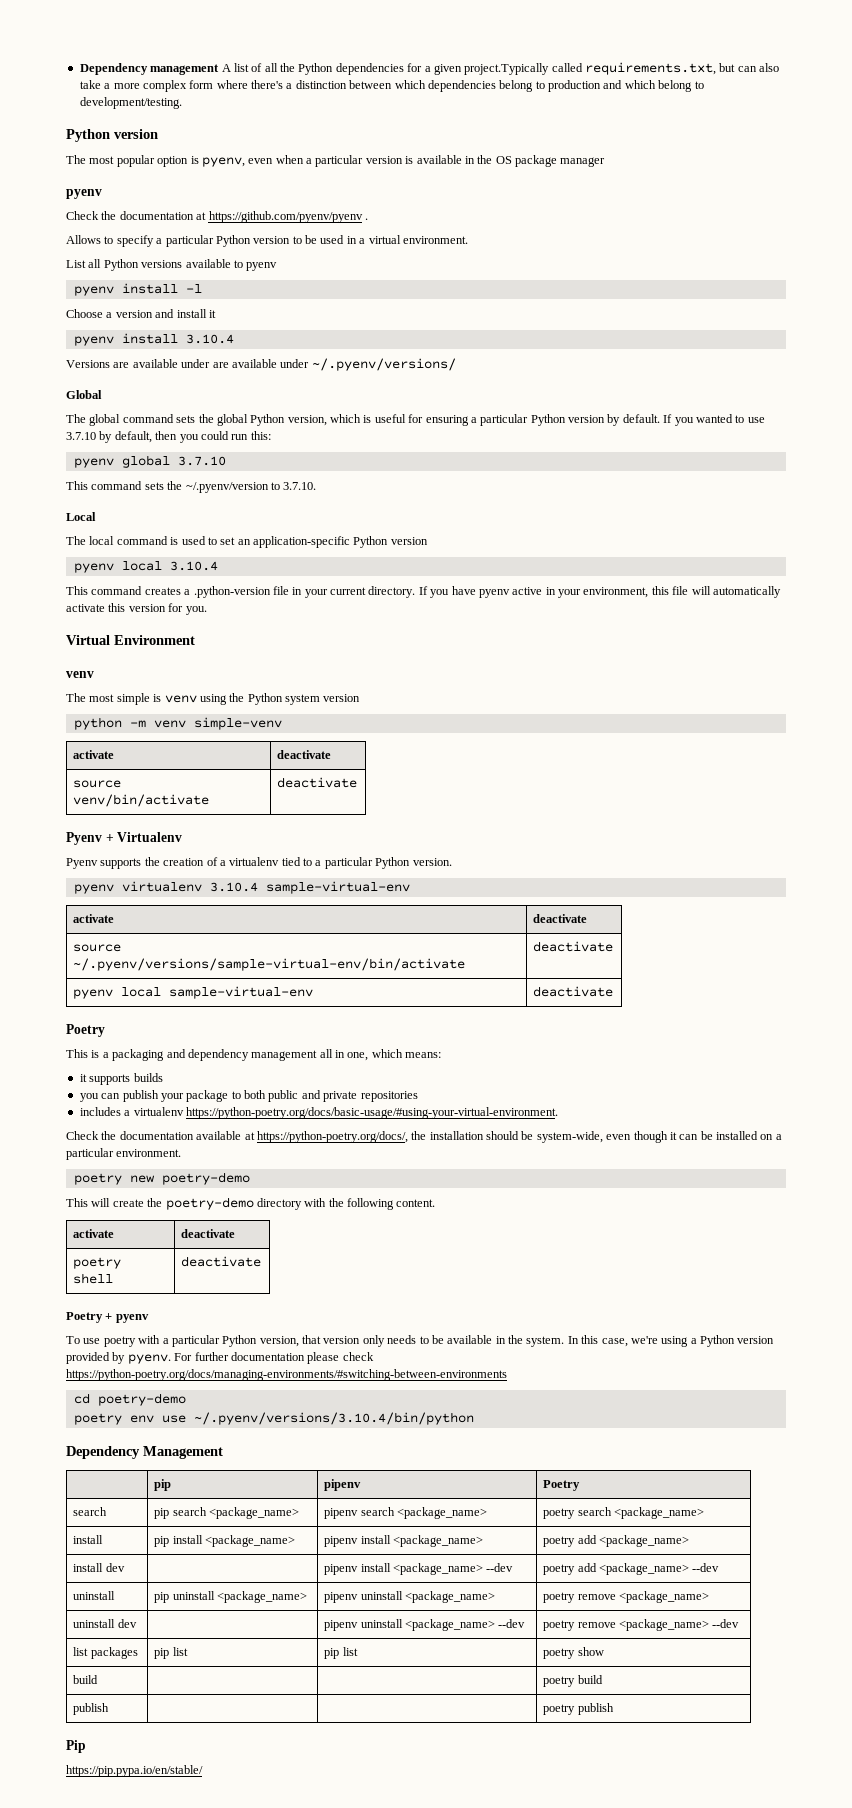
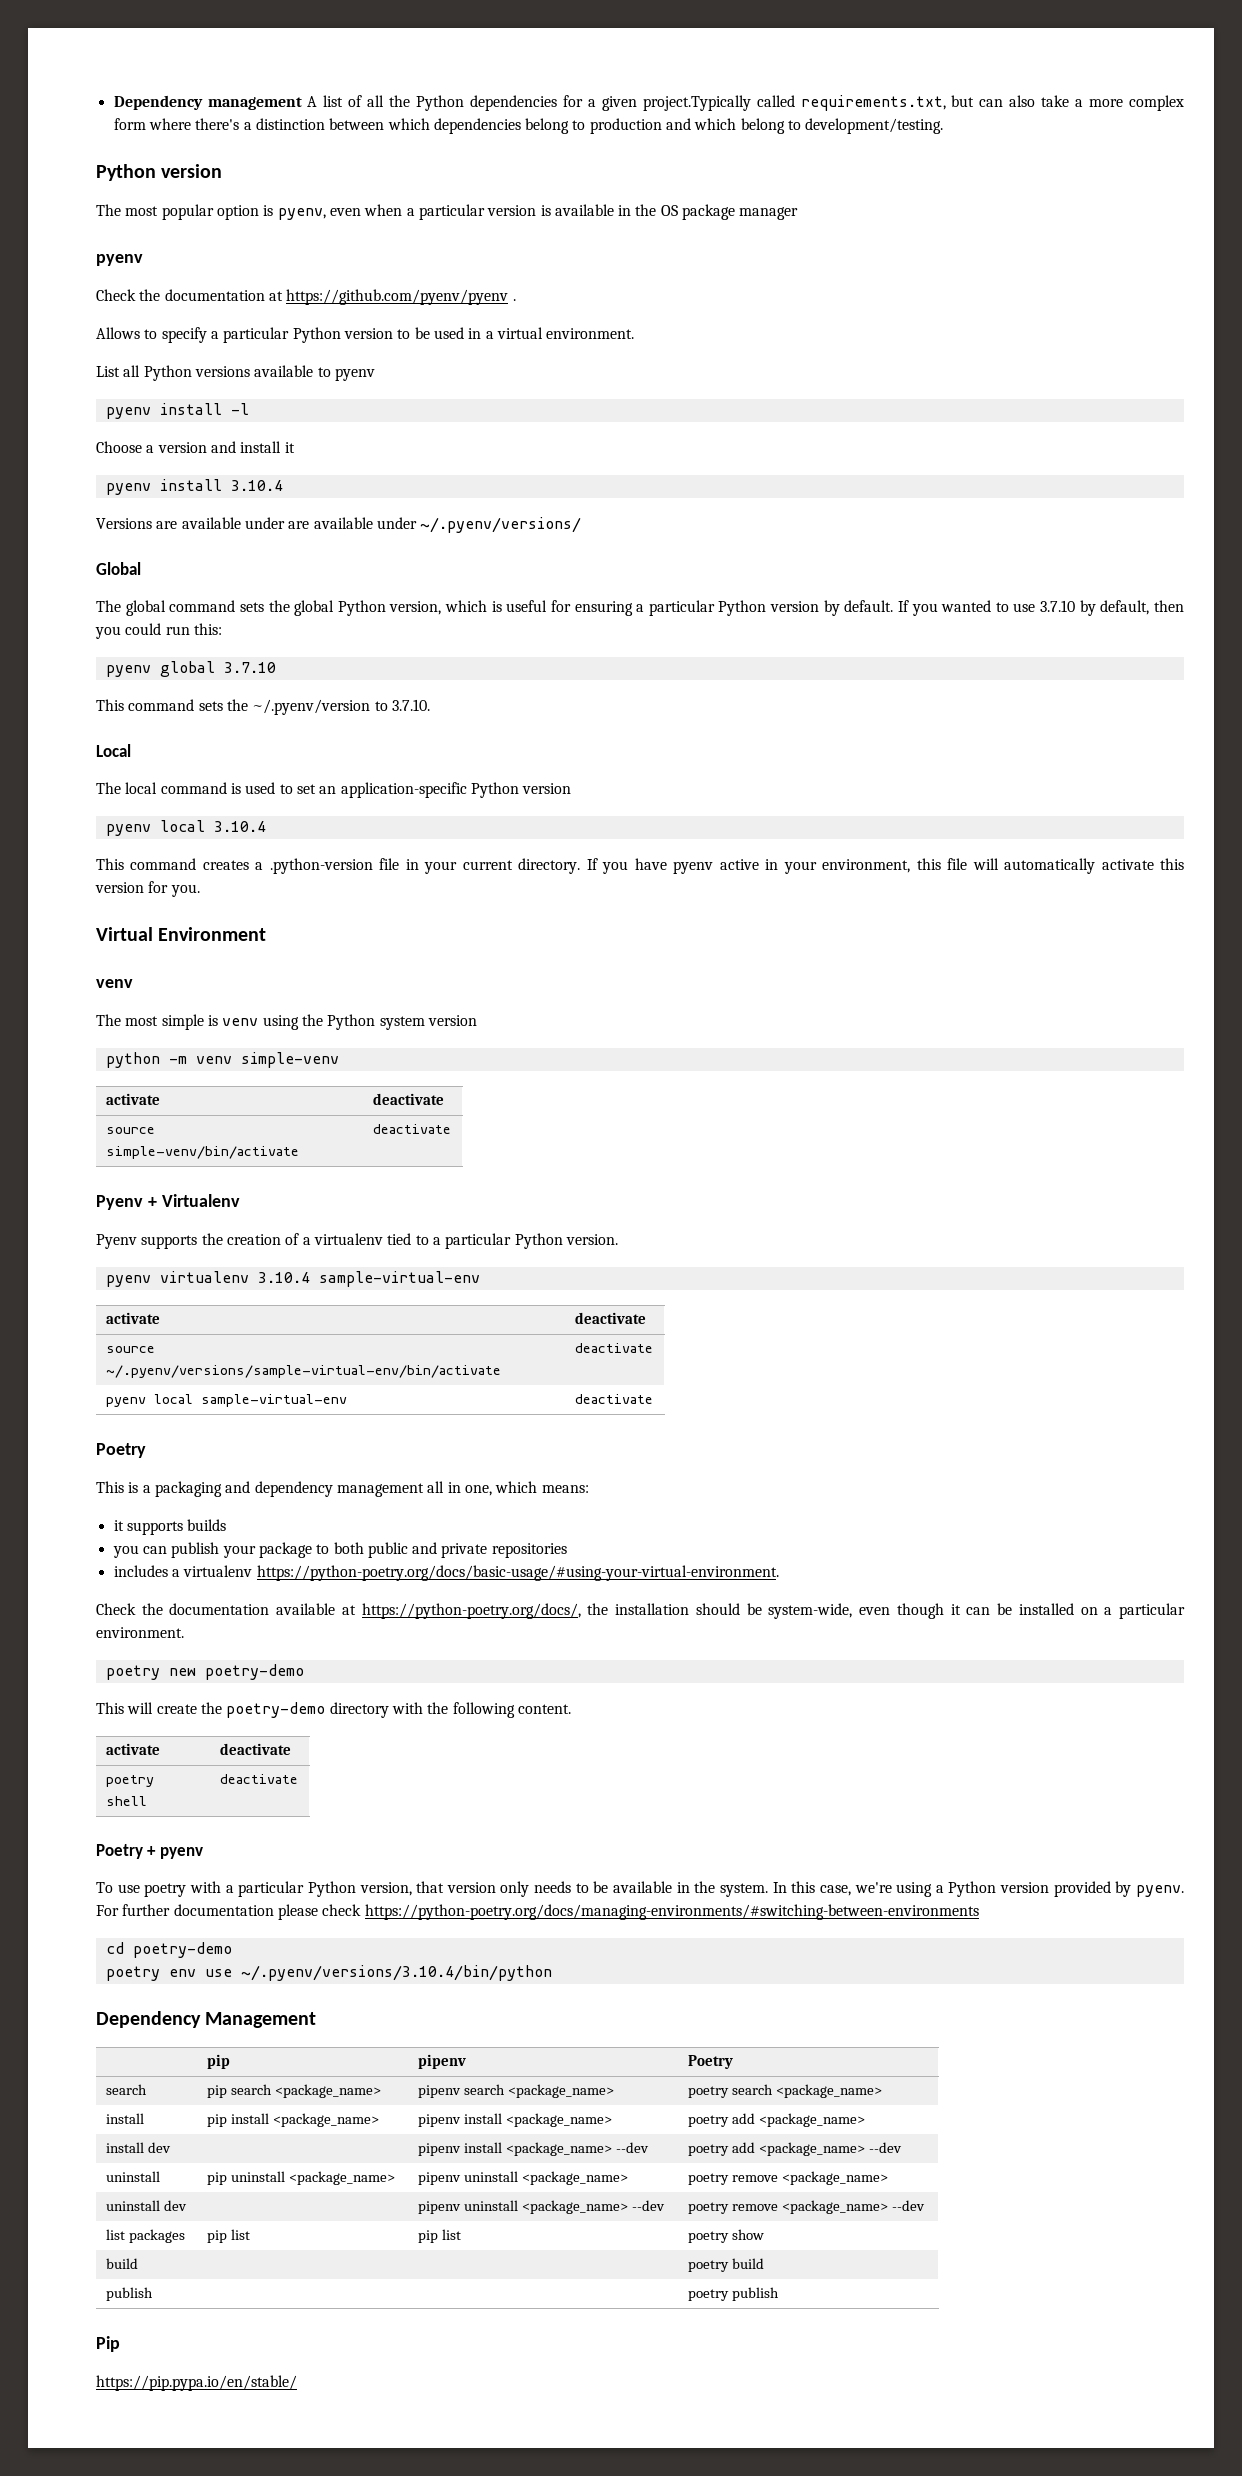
[73,794,210,807] venv/bin/activate -> [105,1146,299,1159] simple-venv/bin/activate

